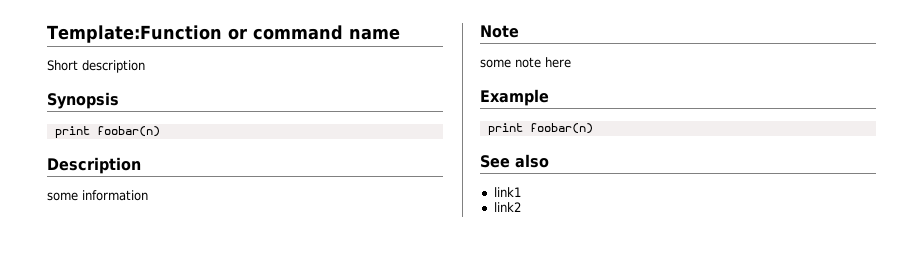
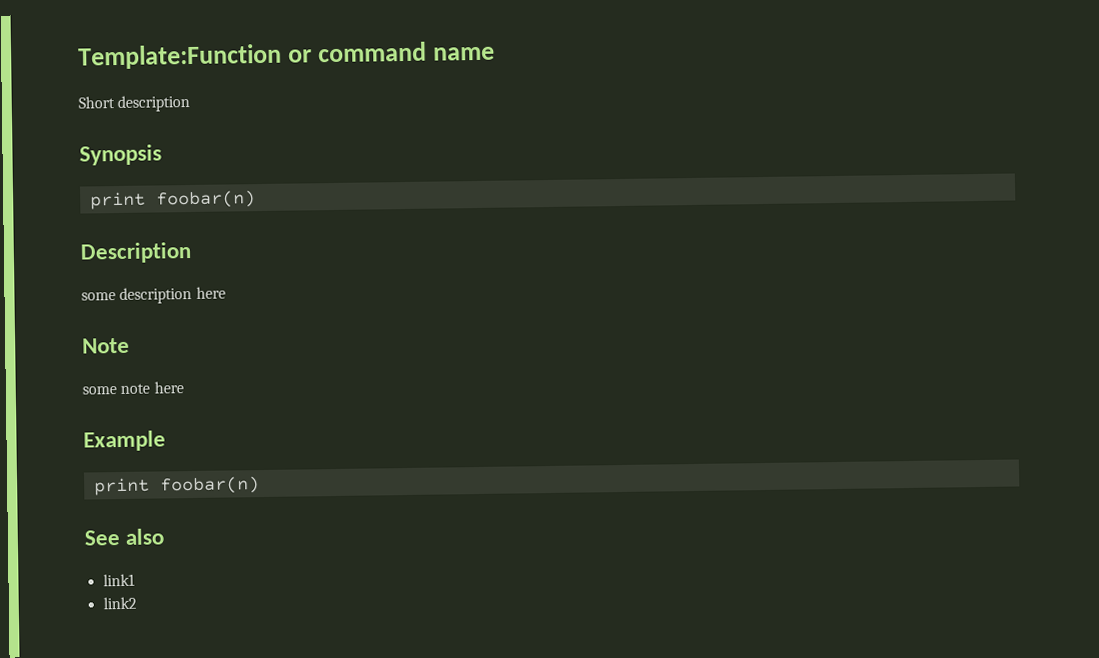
[82,190,148,201] information -> [119,286,226,304] description here

